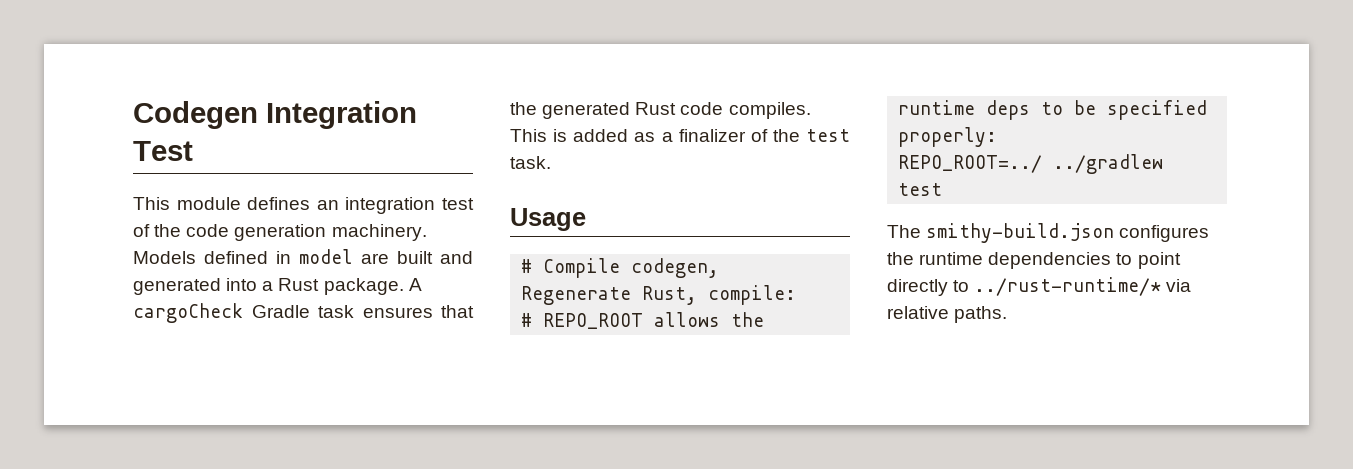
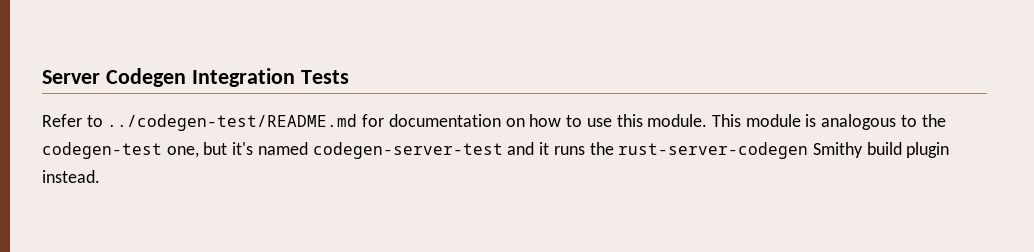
(133, 115) none -> [42,70,100,84] Server
[133,141,193,161] [133,197,474,214] [133,224,427,241] [133,249,473,264] [133,278,422,295] [133,303,474,323] [510,102,811,119] [510,129,850,142] [510,156,551,169] [510,208,586,231] [521,258,720,278] [521,285,797,305] [521,312,765,329] [898,100,1208,120] [898,127,998,147] [898,154,1164,174] [898,183,943,196] [887,223,1210,243] [887,252,1181,269] [887,277,1192,296] [887,306,1008,323] Test // This module defines an integration test of the code generation machinery. Models defined in model are built and generated into a Rust package. A cargoCheck Gradle task ensures that the generated Rust code compiles. This is added as a finalizer of the test task. // Usage // # Compile codegen, Regenerate Rust, compile: // # REPO_ROOT allows the runtime deps to be specified properly: // REPO_ROOT=../ ../gradlew test // The smithy-build.json configures the runtime dependencies to point directly to ../rust-runtime/* via relative paths. -> [300,70,349,84] [42,114,946,131] [42,142,950,159] [42,170,100,183] Tests // Refer to ../codegen-test/README.md for documentation on how to use this module. This module is analogous to the codegen-test one, but it's named codegen-server-test and it runs the rust-server-codegen Smithy build plugin instead.

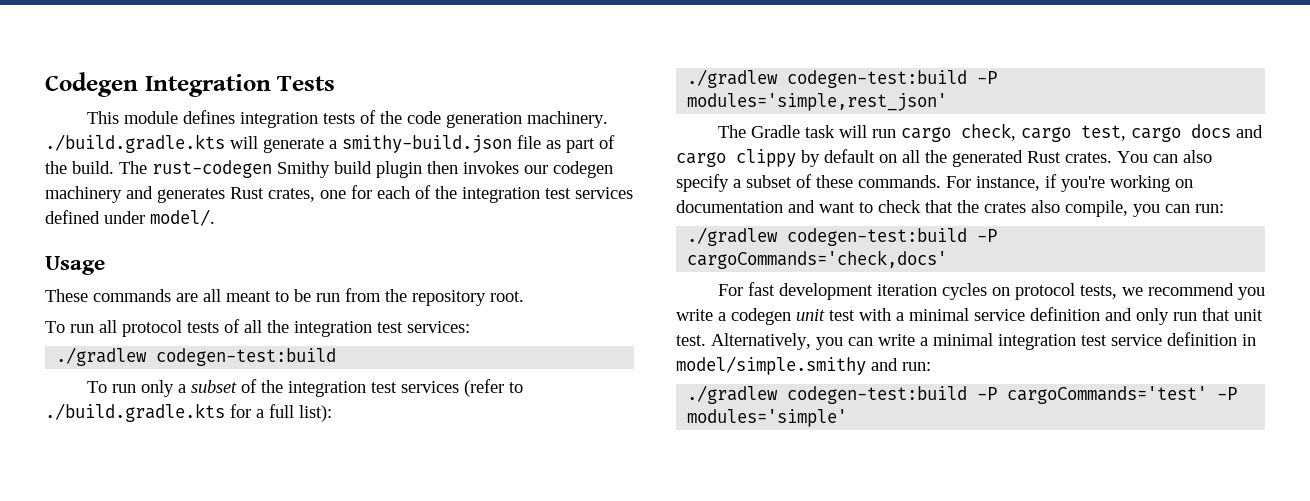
[42,70,100,84] Server -> (45, 84) none
[42,114,946,131] [42,142,950,159] [42,170,100,183] Refer to ../codegen-test/README.md for documentation on how to use this module. This module is analogous to the codegen-test one, but it's named codegen-server-test and it runs the rust-server-codegen Smithy build plugin instead. -> [86,110,608,128] [45,134,615,153] [45,160,613,178] [45,185,633,203] [45,209,215,226] [45,256,105,275] [45,288,524,306] [45,319,470,337] [56,347,337,366] [86,379,523,397] [45,403,332,422] [687,69,998,88] [687,93,948,111] [717,123,1263,142] [676,149,1212,167] [676,174,1193,192] [676,200,1224,217] [687,227,998,246] [687,250,948,269] [717,282,1265,300] [676,307,1263,325] [676,332,1256,350] [676,356,931,375] [687,385,1238,404] [687,409,848,427] This module defines integration tests of the code generation machinery. ./build.gradle.kts will generate a smithy-build.json file as part of the build. The rust-codegen Smithy build plugin then invokes our codegen machinery and generates Rust crates, one for each of the integration test services defined under model/. // Usage // These commands are all meant to be run from the repository root. // To run all protocol tests of all the integration test services: // ./gradlew codegen-test:build // To run only a subset of the integration test services (refer to ./build.gradle.kts for a full list): // ./gradlew codegen-test:build -P modules='simple,rest_json' // The Gradle task will run cargo check, cargo test, cargo docs and cargo clippy by default on all the generated Rust crates. You can also specify a subset of these commands. For instance, if you're working on documentation and want to check that the crates also compile, you can run: // ./gradlew codegen-test:build -P cargoCommands='check,docs' // For fast development iteration cycles on protocol tests, we recommend you write a codegen unit test with a minimal service definition and only run that unit test. Alternatively, you can write a minimal integration test service definition in model/simple.smithy and run: // ./gradlew codegen-test:build -P cargoCommands='test' -P modules='simple'

